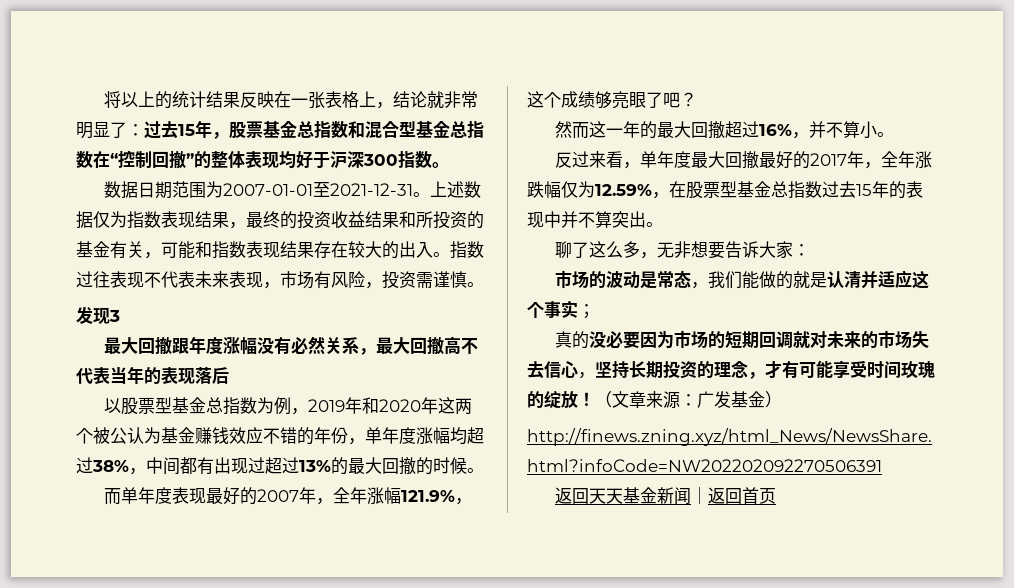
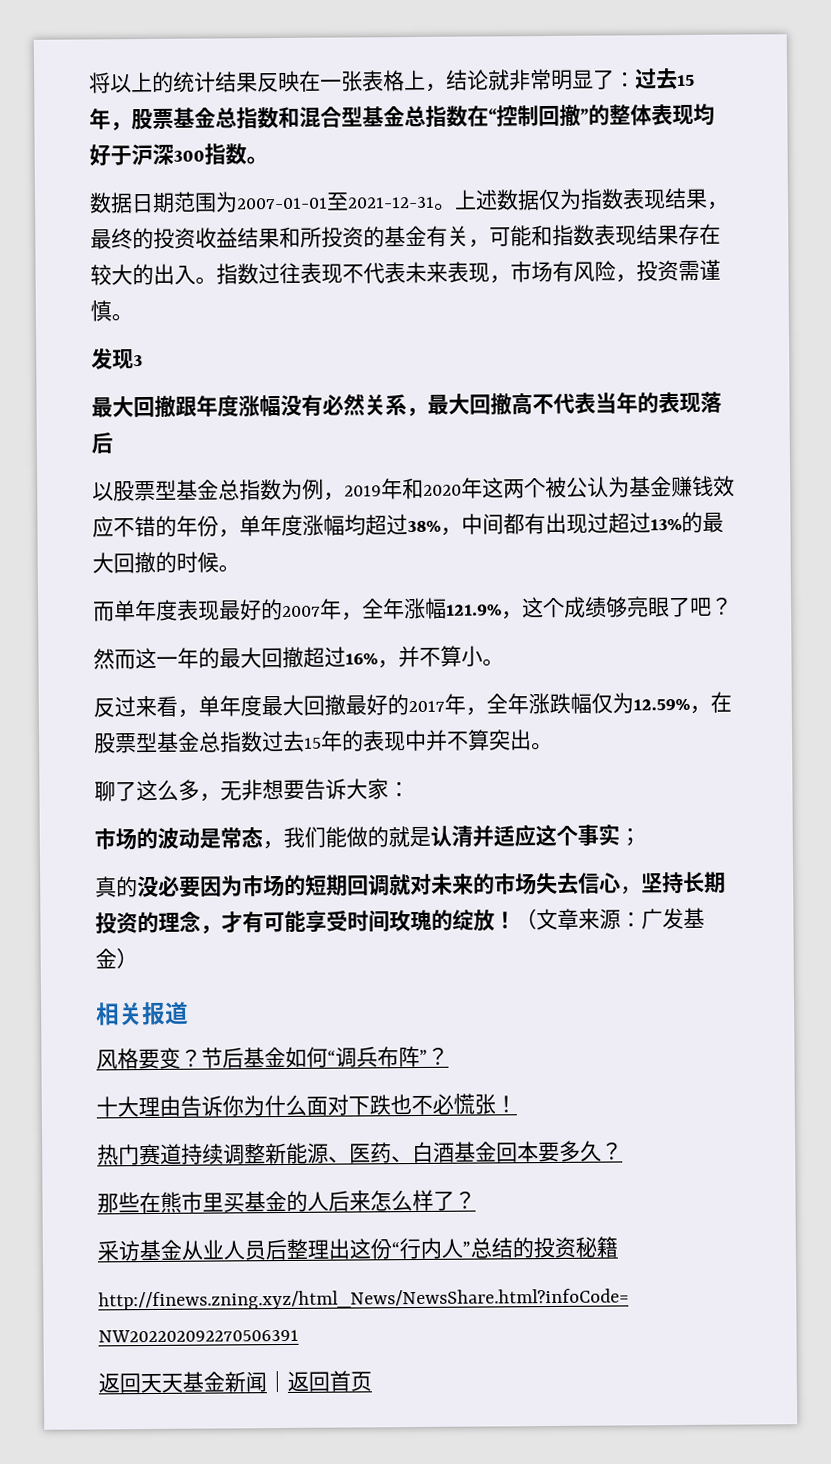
(782, 399) none -> [96,1001,189,1026] [96,1045,449,1070] [96,1093,517,1118] [97,1140,623,1166] [97,1189,476,1214] [97,1236,618,1262] // 相关报道 // 风格要变？节后基金如何“调兵布阵”？ // 十大理由告诉你为什么面对下跌也不必慌张！ // 热门赛道持续调整新能源、医药、白酒基金回本要多久？ // 那些在熊市里买基金的人后来怎么样了？ // 采访基金从业人员后整理出这份“行内人”总结的投资秘籍

